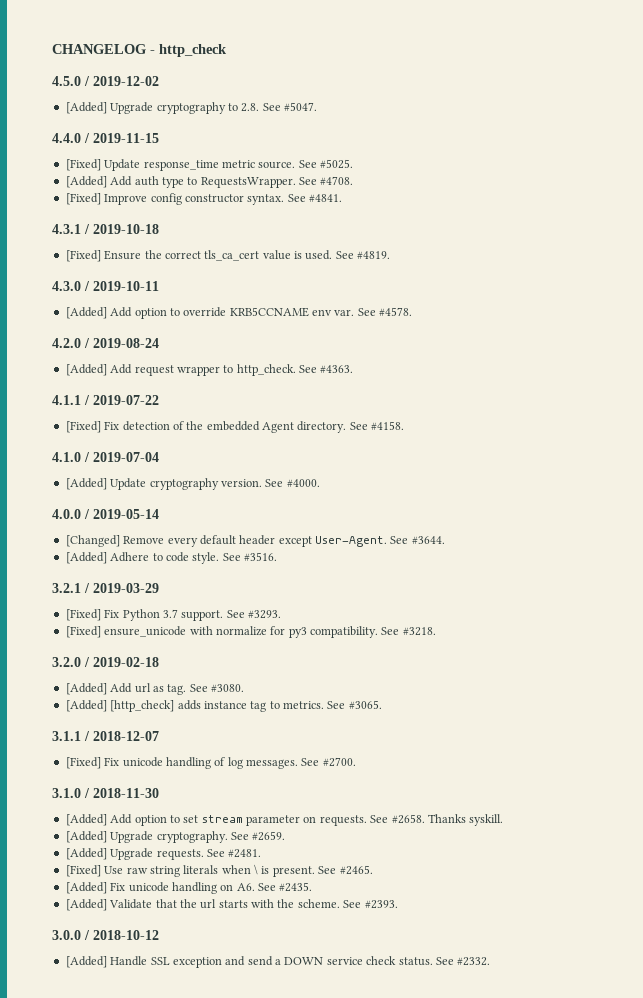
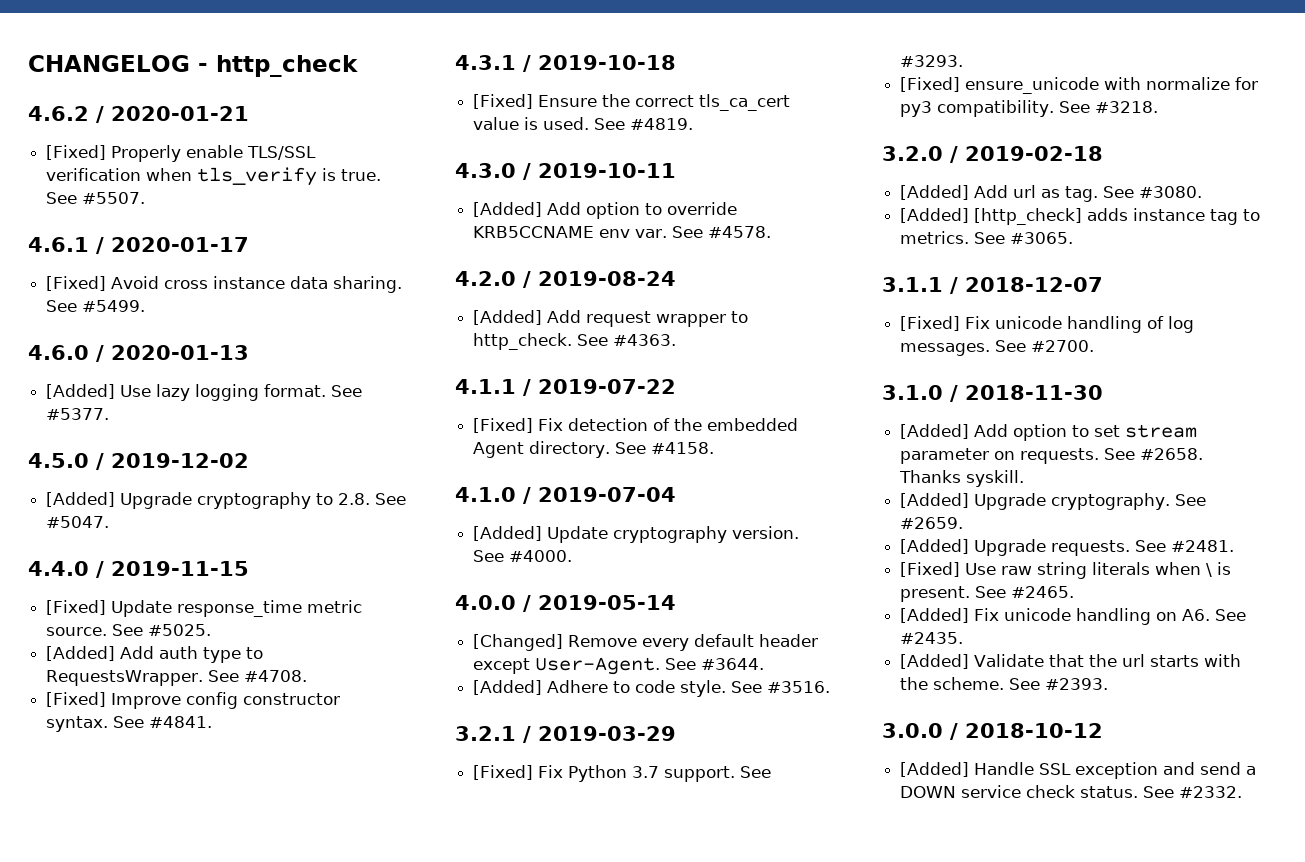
(227, 50) none -> [28,106,249,123] [46,145,317,162] [46,167,382,186] [46,192,146,204] [28,237,249,254] [46,276,403,293] [46,300,146,312] [28,345,249,362] [46,384,363,401] [46,408,110,420] // 4.6.2 / 2020-01-21 // [Fixed] Properly enable TLS/SSL verification when tls_verify is true. See #5507. // 4.6.1 / 2020-01-17 // [Fixed] Avoid cross instance data sharing. See #5499. // 4.6.0 / 2020-01-13 // [Added] Use lazy logging format. See #5377.

